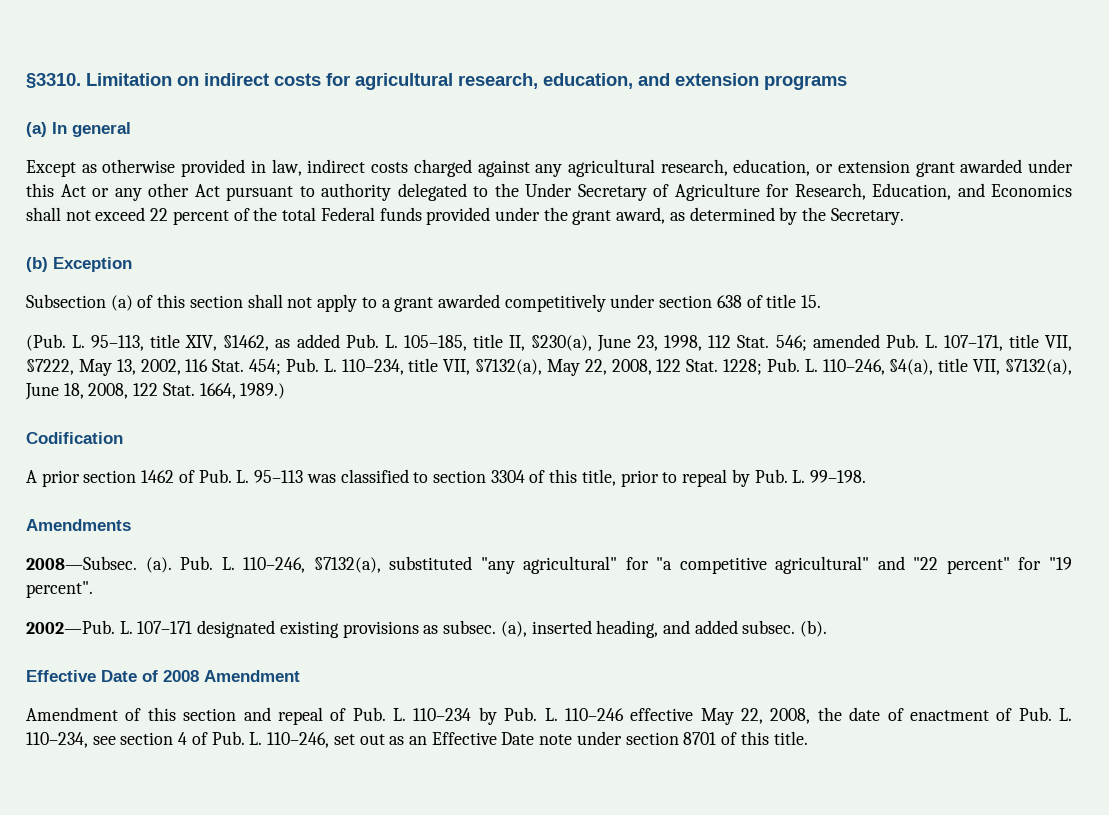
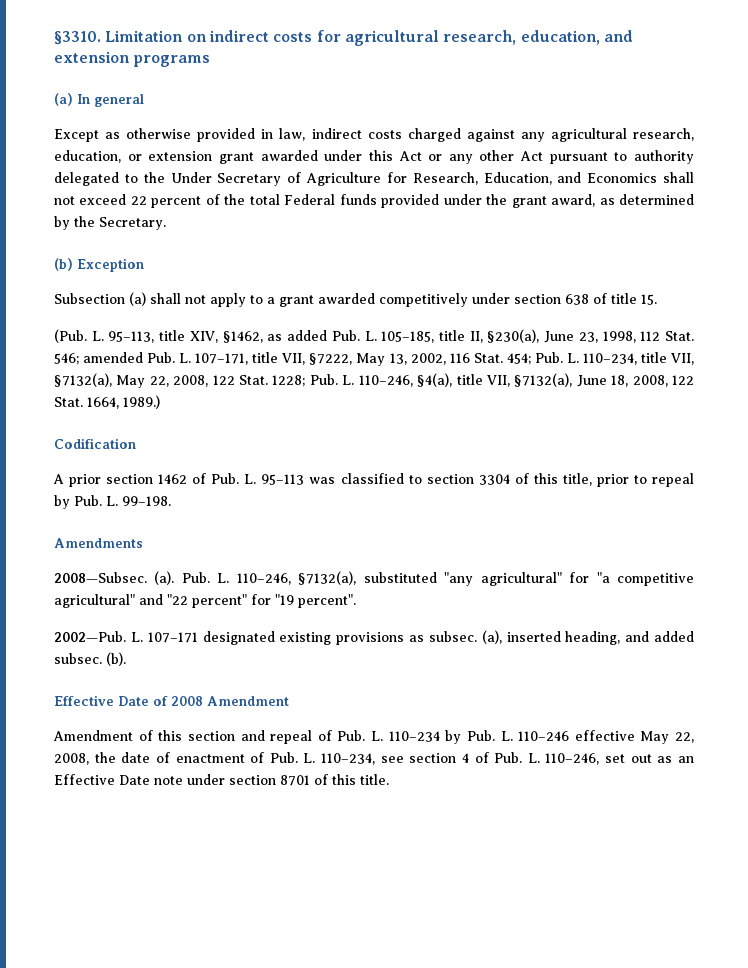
[137,294,243,308] of this section -> (146, 299) none

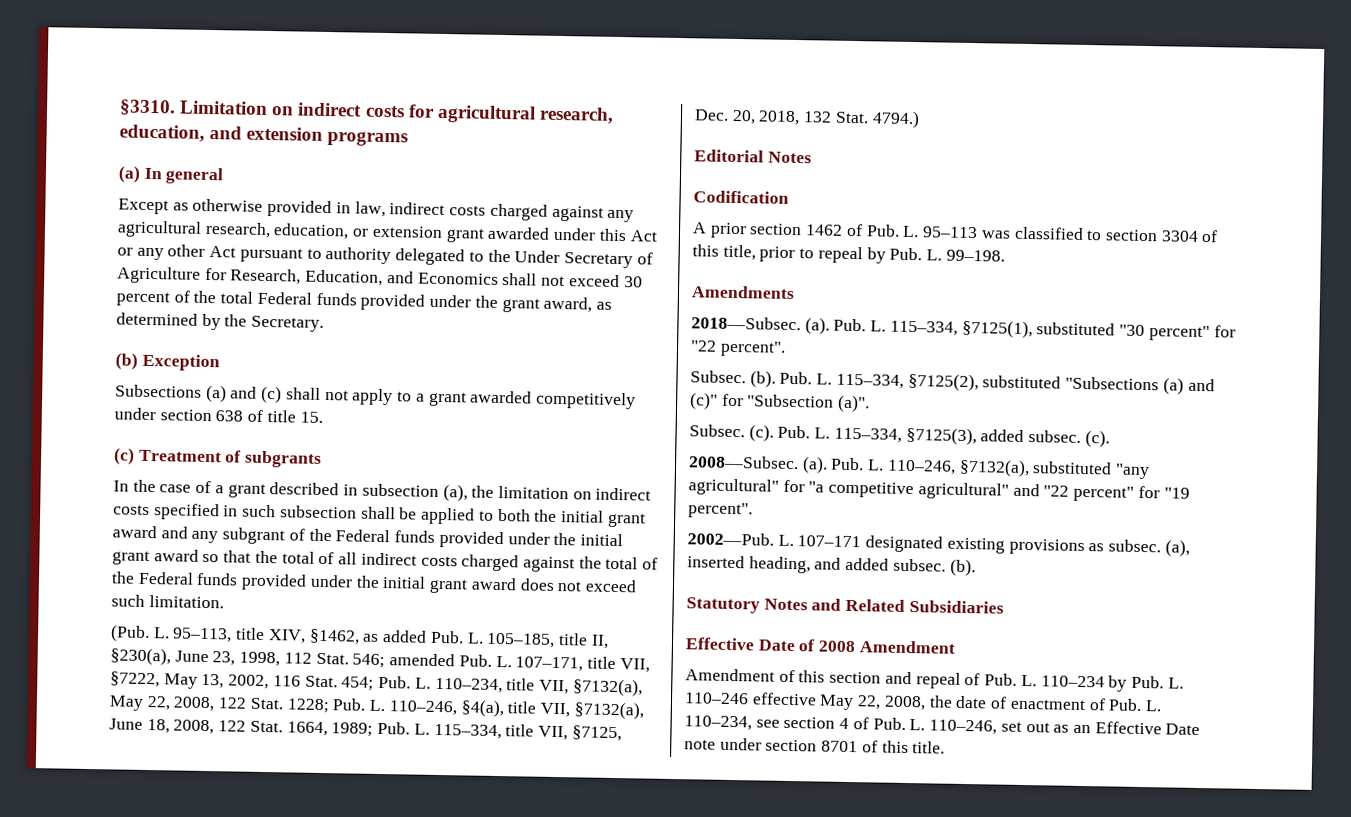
[130,196,147,205] 22 -> [623,276,643,288] 30
[54,292,146,306] Subsection (a) -> [115,384,283,404] Subsections (a) and (c)
(657, 299) none -> [113,447,323,468] [113,479,652,502] [113,503,646,528] [112,525,623,549] [112,549,659,573] [111,571,637,594] [111,594,224,609] // (c) Treatment of subgrants // In the case of a grant described in subsection (a), the limitation on indirect costs specified in such subsection shall be applied to both the initial grant award and any subgrant of the Federal funds provided under the initial grant award so that the total of all indirect costs charged against the total of the Federal funds provided under the initial grant award does not exceed such limitation.
[123,395,160,409] 1989.) -> [331,721,622,742] [694,109,920,129] [694,149,812,164] 1989; Pub. L. 115–334, title VII, §7125, Dec. 20, 2018, 132 Stat. 4794.) // Editorial Notes
(143, 543) none -> [691,316,1236,342] [690,340,786,357] [690,370,1215,395] [689,392,871,413] [689,424,1110,448] // 2018—Subsec. (a). Pub. L. 115–334, §7125(1), substituted "30 percent" for "22 percent". // Subsec. (b). Pub. L. 115–334, §7125(2), substituted "Subsections (a) and (c)" for "Subsection (a)". // Subsec. (c). Pub. L. 115–334, §7125(3), added subsec. (c).
(126, 659) none -> [686,597,1004,614] // Statutory Notes and Related Subsidiaries

